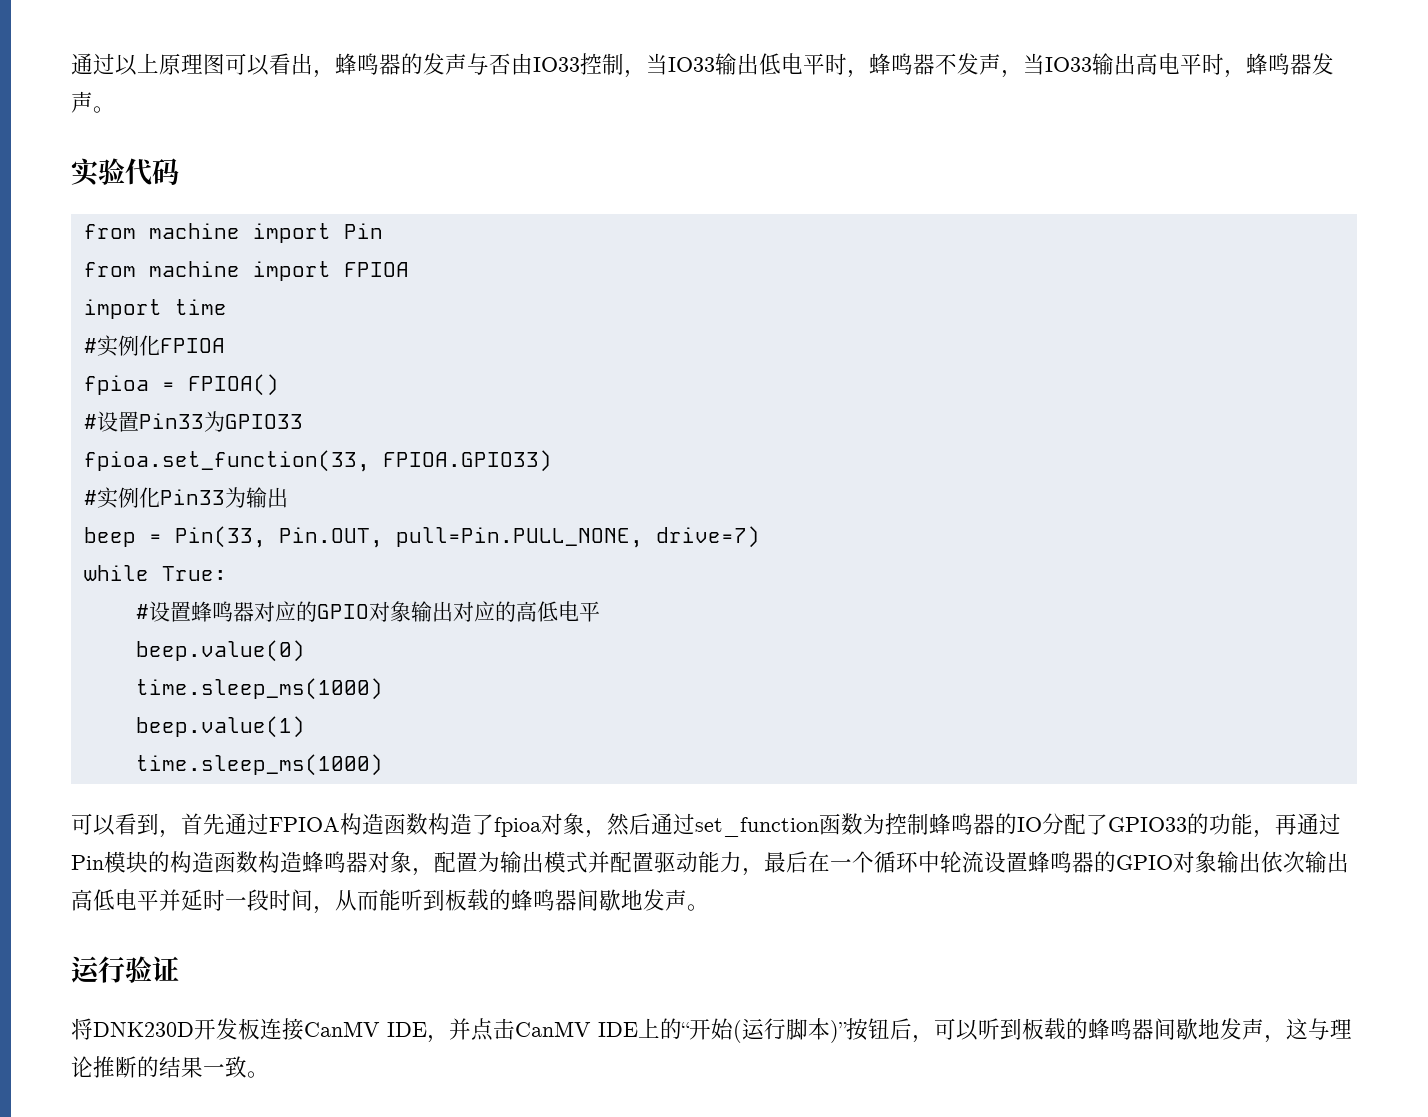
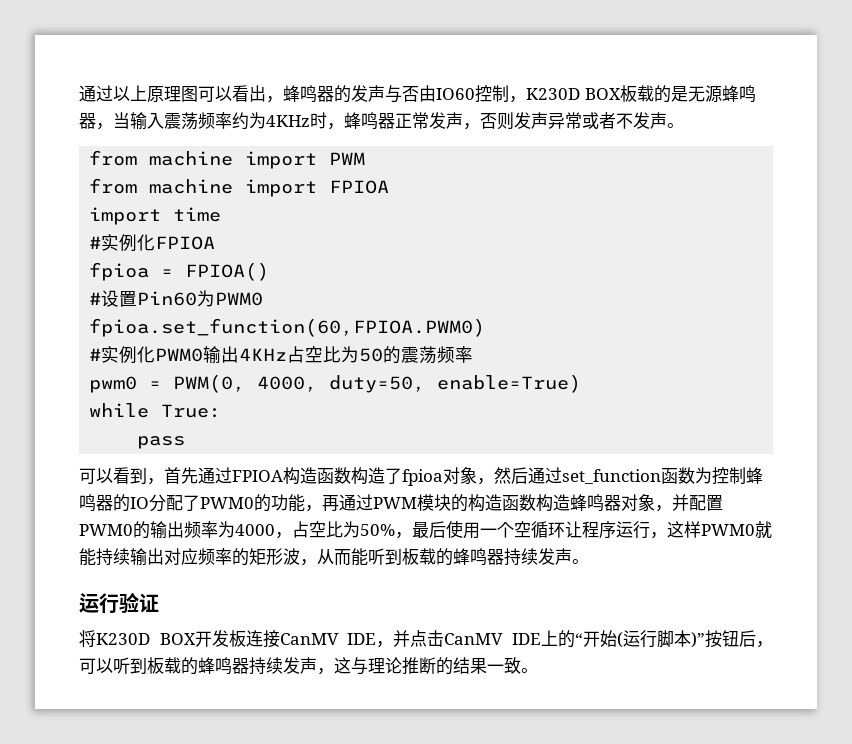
[533,53,1334,78] [71,91,115,113] [71,158,179,186] [83,223,383,243] IO33控制，当IO33输出低电平时，蜂鸣器不发声，当IO33输出高电平时，蜂鸣器发声。 // 实验代码 // from machine import Pin -> [436,85,756,103] [79,112,684,130] [89,150,366,169] IO60控制，K230D BOX板载的是无源蜂鸣器，当输入震荡频率约为4KHz时，蜂鸣器正常发声，否则发声异常或者不发声。 // from machine import PWM
[138,411,303,432] [83,450,552,472] [83,487,288,509] [83,526,760,548] [83,565,227,581] [135,601,600,622] [135,640,305,662] [135,678,383,700] [135,716,305,738] [135,754,383,776] Pin33为GPIO33 // fpioa.set_function(33, FPIOA.GPIO33) // #实例化Pin33为输出 // beep = Pin(33, Pin.OUT, pull=Pin.PULL_NONE, drive=7) // while True: // #设置蜂鸣器对应的GPIO对象输出对应的高低电平 // beep.value(0) // time.sleep_ms(1000) // beep.value(1) // time.sleep_ms(1000) -> [137,290,264,307] [89,318,486,337] [89,346,474,364] [89,374,582,393] [89,403,222,418] [137,436,186,449] Pin60为PWM0 // fpioa.set_function(60,FPIOA.PWM0) // #实例化PWM0输出4KHz占空比为50的震荡频率 // pwm0 = PWM(0, 4000, duty=50, enable=True) // while True: // pass
[1108,817,1187,832] GPIO33 -> [200,497,254,509] PWM0
[71,855,104,870] Pin -> [373,497,417,509] PWM
[434,851,1349,876] [71,889,313,911] 配置为输出模式并配置驱动能力，最后在一个循环中轮流设置蜂鸣器的GPIO对象输出依次输出高低电平并延时一段时间 -> [672,494,723,511] [79,520,772,539] [79,548,300,566] 并配置PWM0的输出频率为4000，占空比为50%，最后使用一个空循环让程序运行，这样PWM0就能持续输出对应频率的矩形波
[577,889,643,911] 间歇地 -> [504,548,538,566] 持续
[93,1022,194,1037] DNK230D -> [96,633,196,645] K230D BOX
[1154,1018,1220,1040] 间歇地 -> [249,657,283,675] 持续

